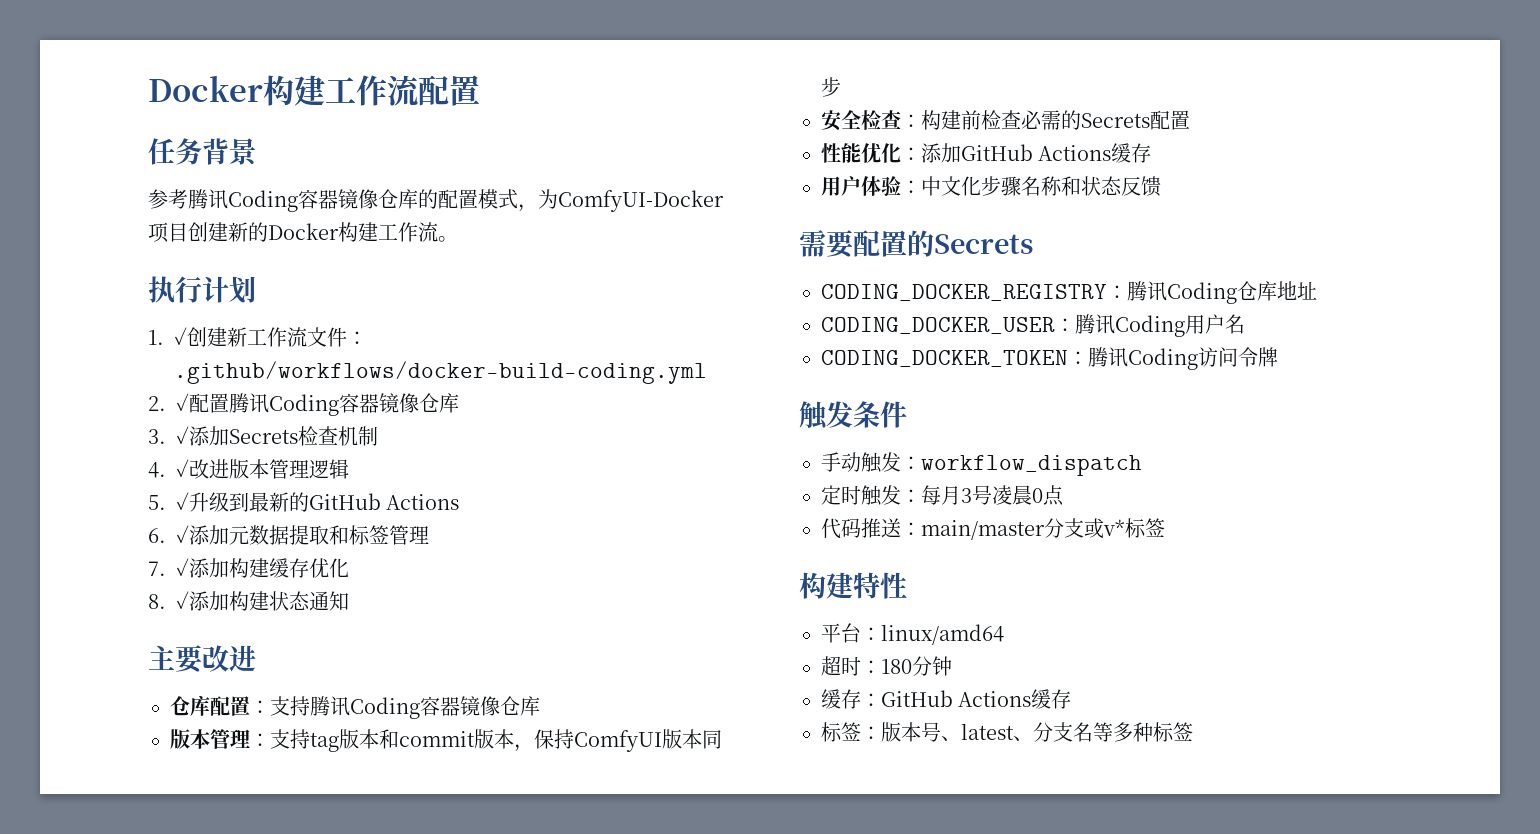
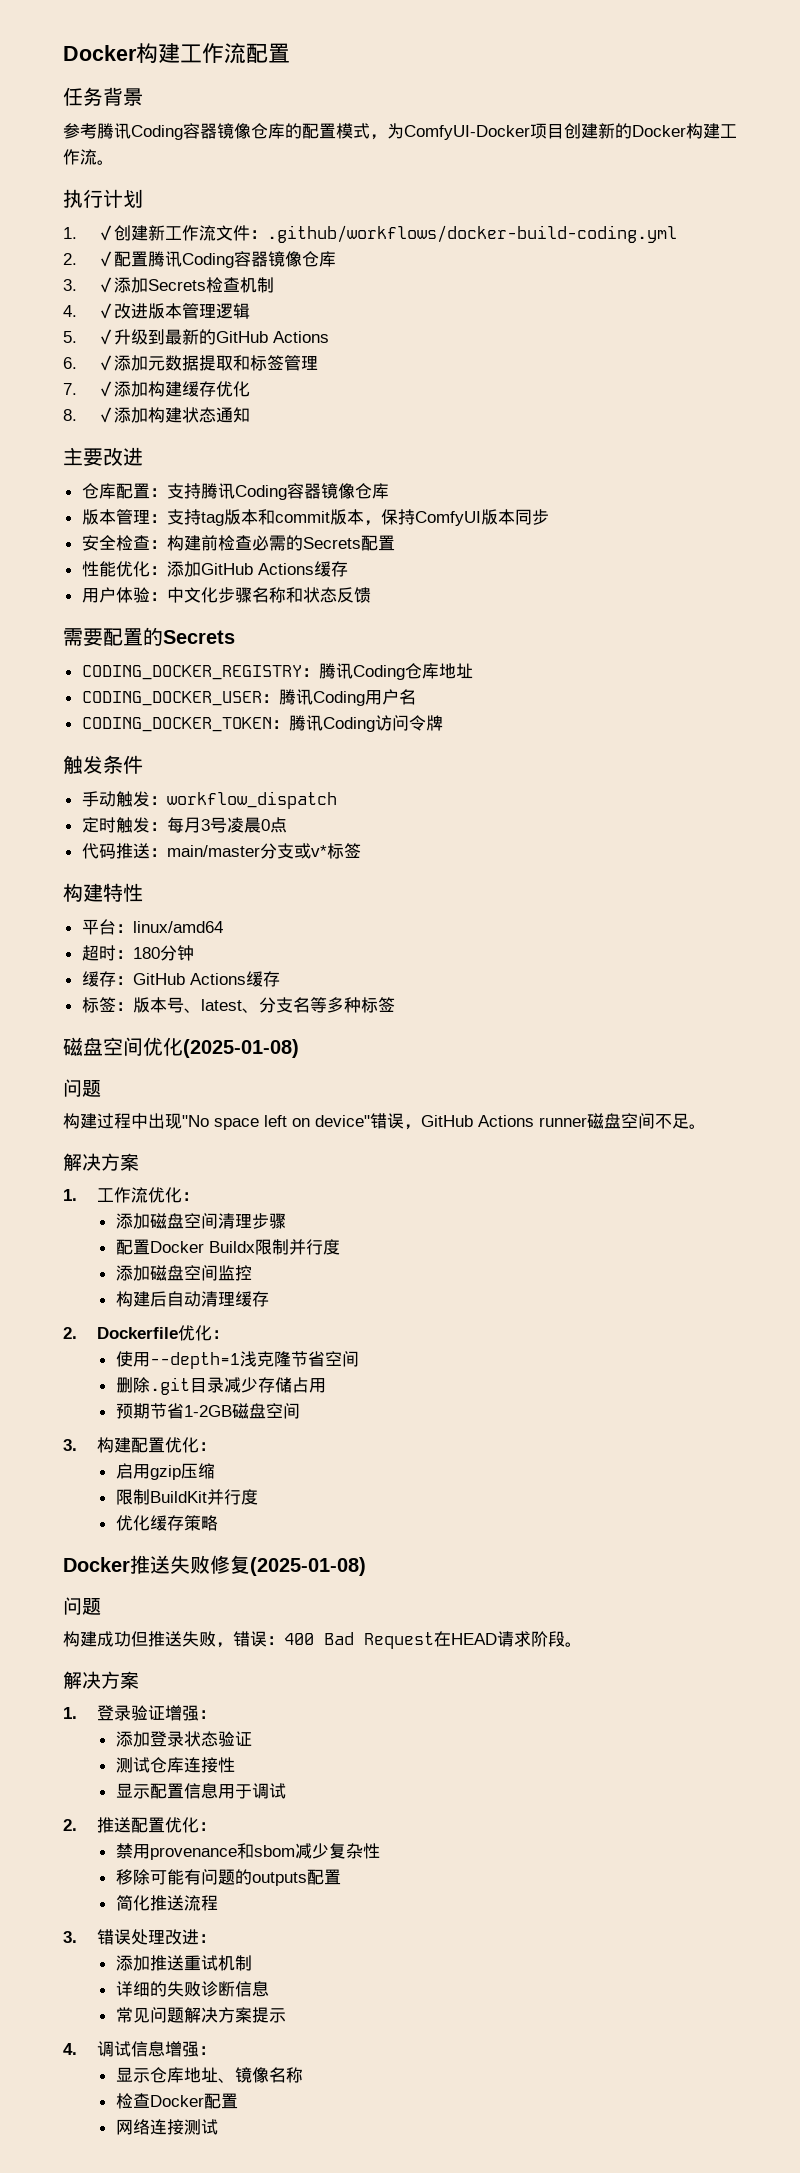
(1193, 731) none -> [63,1037,299,1058] [63,1079,101,1097] [63,1113,706,1130] [63,1153,139,1171] [63,1187,199,1203] [115,1213,286,1229] [115,1239,340,1255] [115,1265,252,1281] [115,1291,269,1307] [63,1325,229,1341] [115,1351,359,1369] [115,1377,326,1395] [115,1403,300,1419] [63,1437,216,1453] [115,1463,215,1480] [115,1489,258,1505] [115,1515,218,1531] [63,1555,366,1576] [63,1597,101,1615] [63,1631,582,1649] [63,1671,139,1689] [63,1705,216,1721] [115,1731,252,1747] [115,1757,235,1773] [115,1783,286,1799] [63,1817,216,1833] [115,1843,380,1860] [115,1869,341,1886] [115,1895,218,1911] [63,1929,216,1945] [115,1955,252,1971] [115,1981,269,1997] [115,2007,286,2023] [63,2041,216,2057] [115,2067,303,2083] [115,2093,238,2109] [115,2119,218,2135] // 磁盘空间优化(2025-01-08) // 问题 // 构建过程中出现"No space left on device"错误，GitHub Actions runner磁盘空间不足。 // 解决方案 // 1.工作流优化： // 添加磁盘空间清理步骤 // 配置Docker Buildx限制并行度 // 添加磁盘空间监控 // 构建后自动清理缓存 // 2. Dockerfile优化： // 使用--depth=1浅克隆节省空间 // 删除.git目录减少存储占用 // 预期节省1-2GB磁盘空间 // 3.构建配置优化： // 启用gzip压缩 // 限制BuildKit并行度 // 优化缓存策略 // Docker推送失败修复(2025-01-08) // 问题 // 构建成功但推送失败，错误：400 Bad Request在HEAD请求阶段。 // 解决方案 // 1.登录验证增强： // 添加登录状态验证 // 测试仓库连接性 // 显示配置信息用于调试 // 2.推送配置优化： // 禁用provenance和sbom减少复杂性 // 移除可能有问题的outputs配置 // 简化推送流程 // 3.错误处理改进： // 添加推送重试机制 // 详细的失败诊断信息 // 常见问题解决方案提示 // 4.调试信息增强： // 显示仓库地址、镜像名称 // 检查Docker配置 // 网络连接测试

